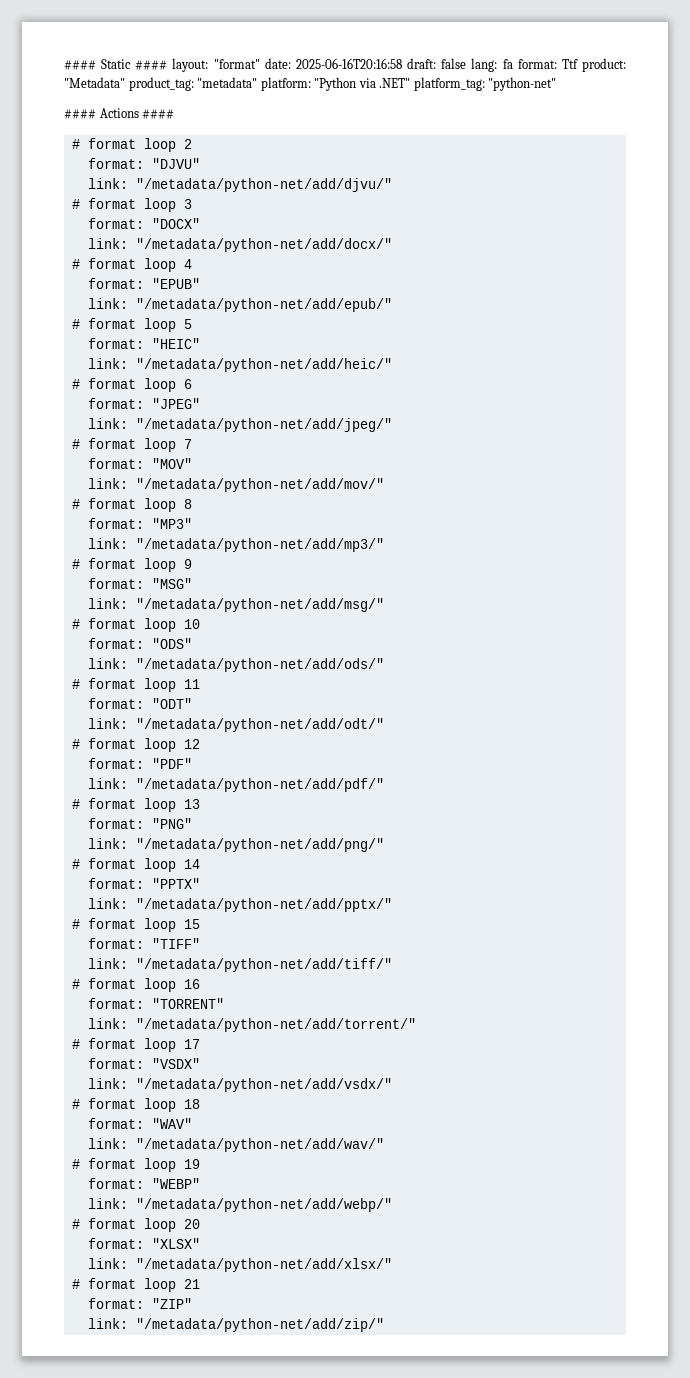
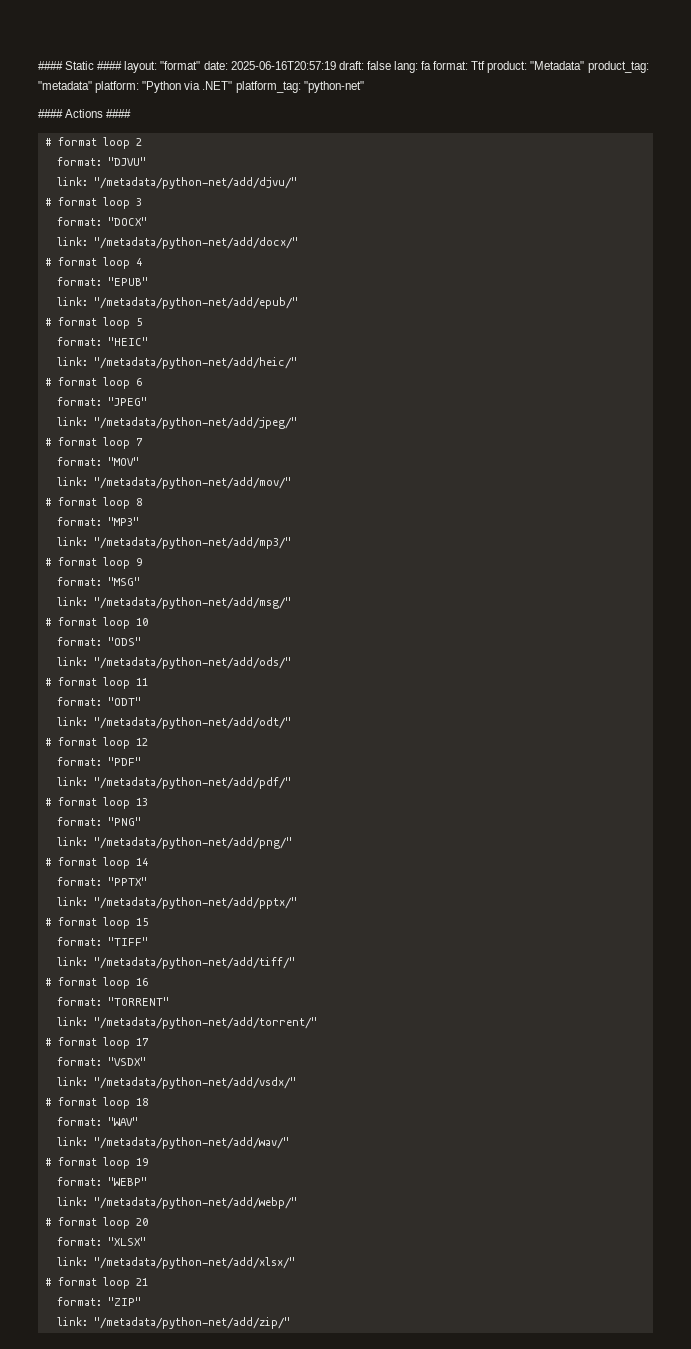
[295,58,402,69] 2025-06-16T20:16:58 -> [230,61,336,70] 2025-06-16T20:57:19

